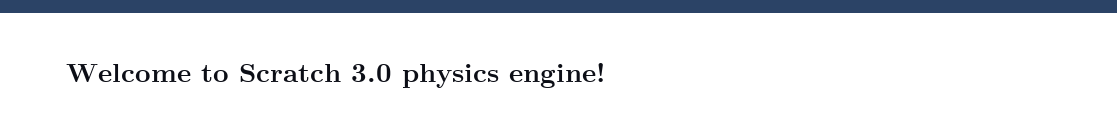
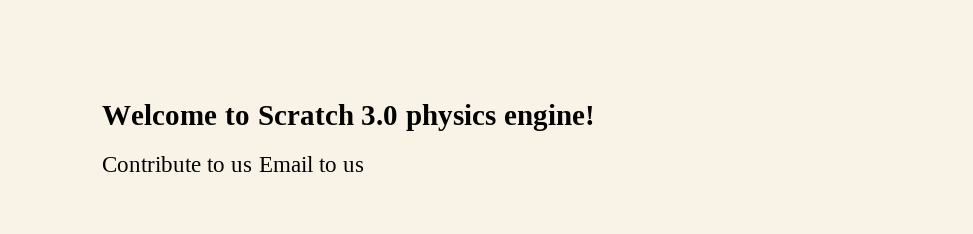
(605, 75) none -> [102,156,365,172] // Contribute to us Email to us

